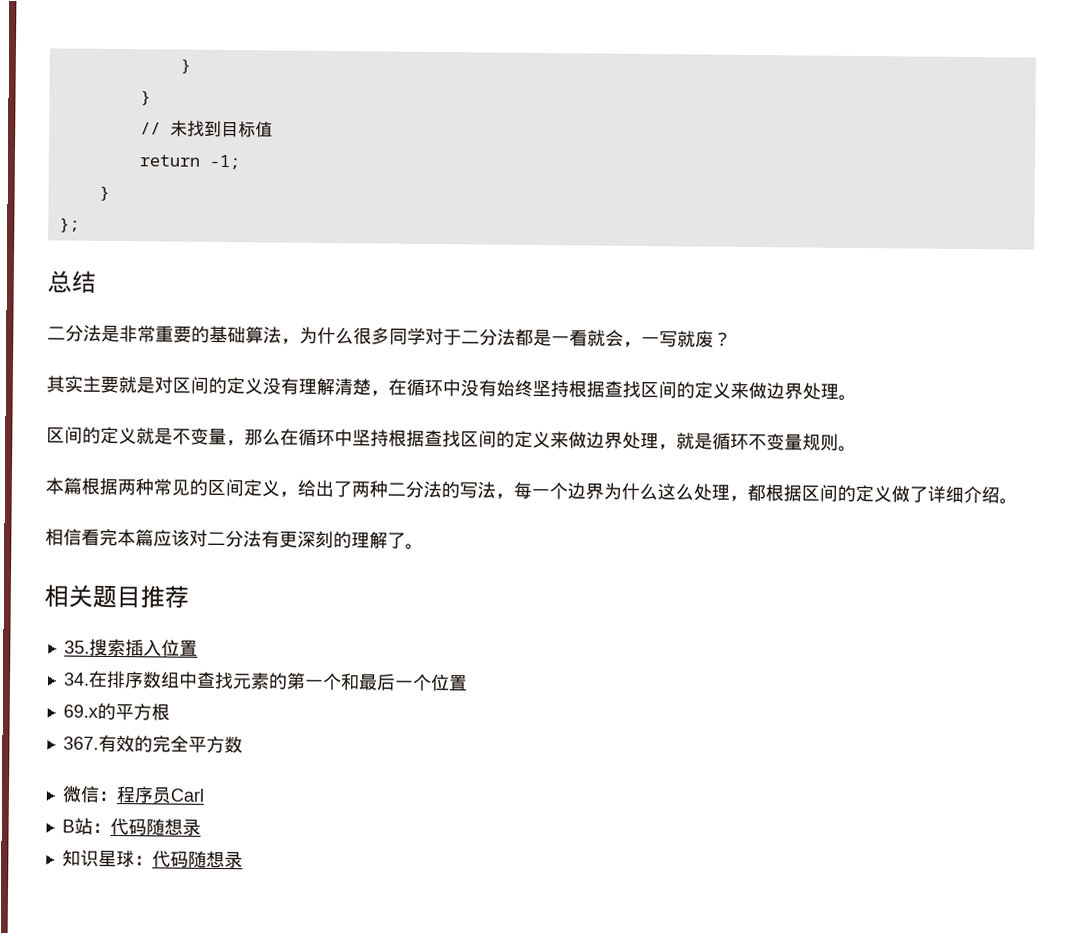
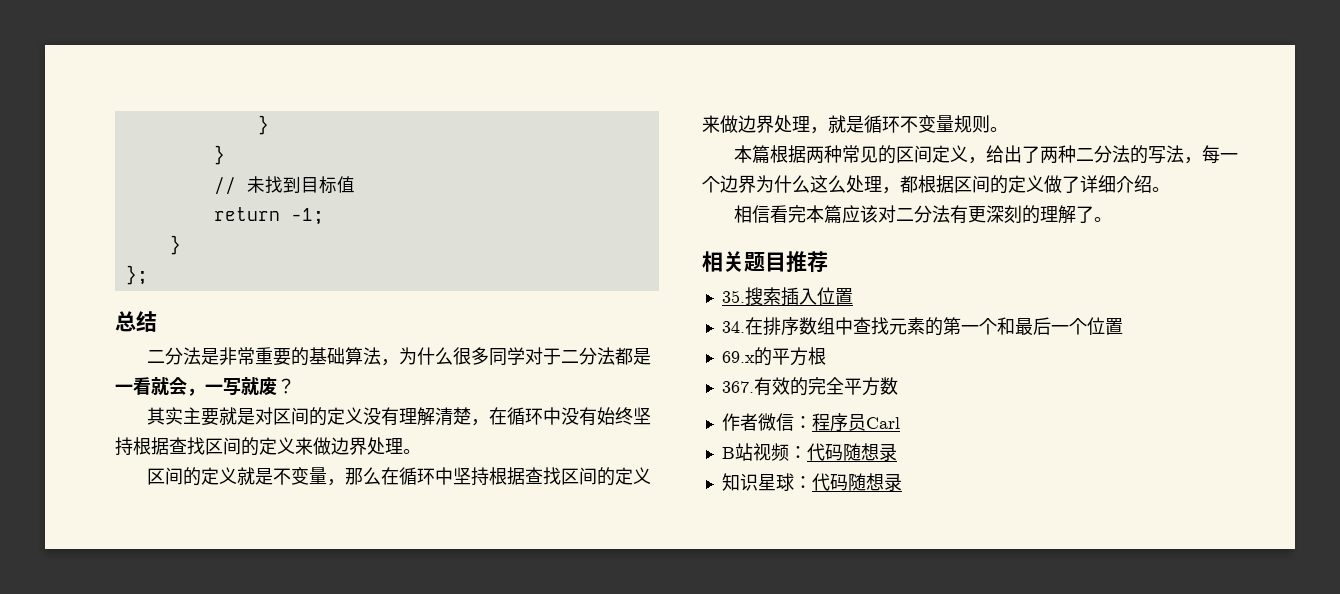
(243, 745) none -> [721,413,758,431] 作者
(93, 826) none -> [752,443,789,461] 视频

